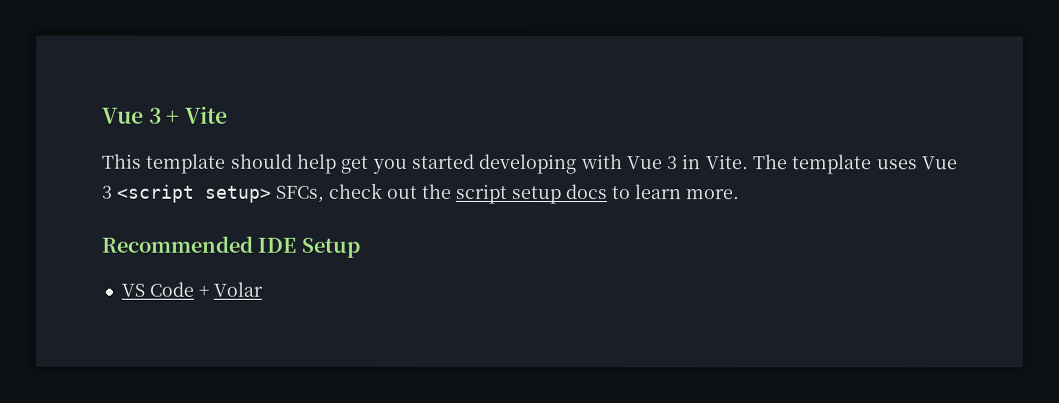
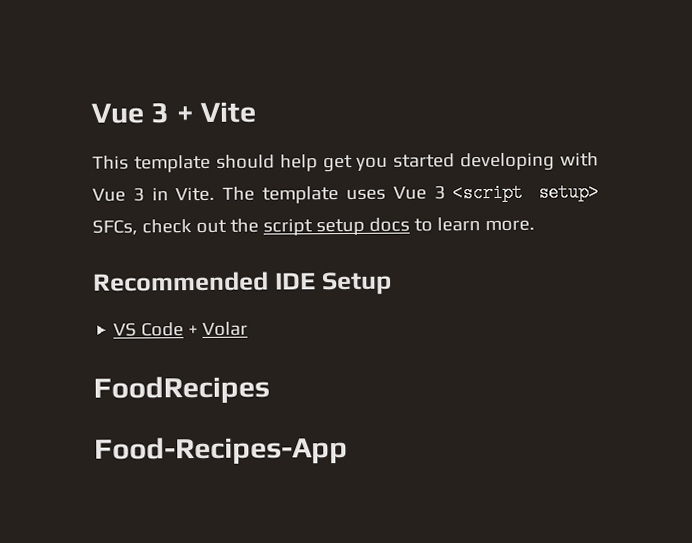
(263, 289) none -> [93,375,270,405] [94,435,348,466] // FoodRecipes // Food-Recipes-App

